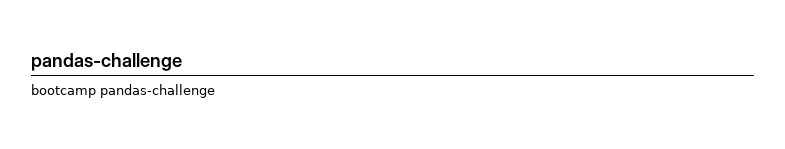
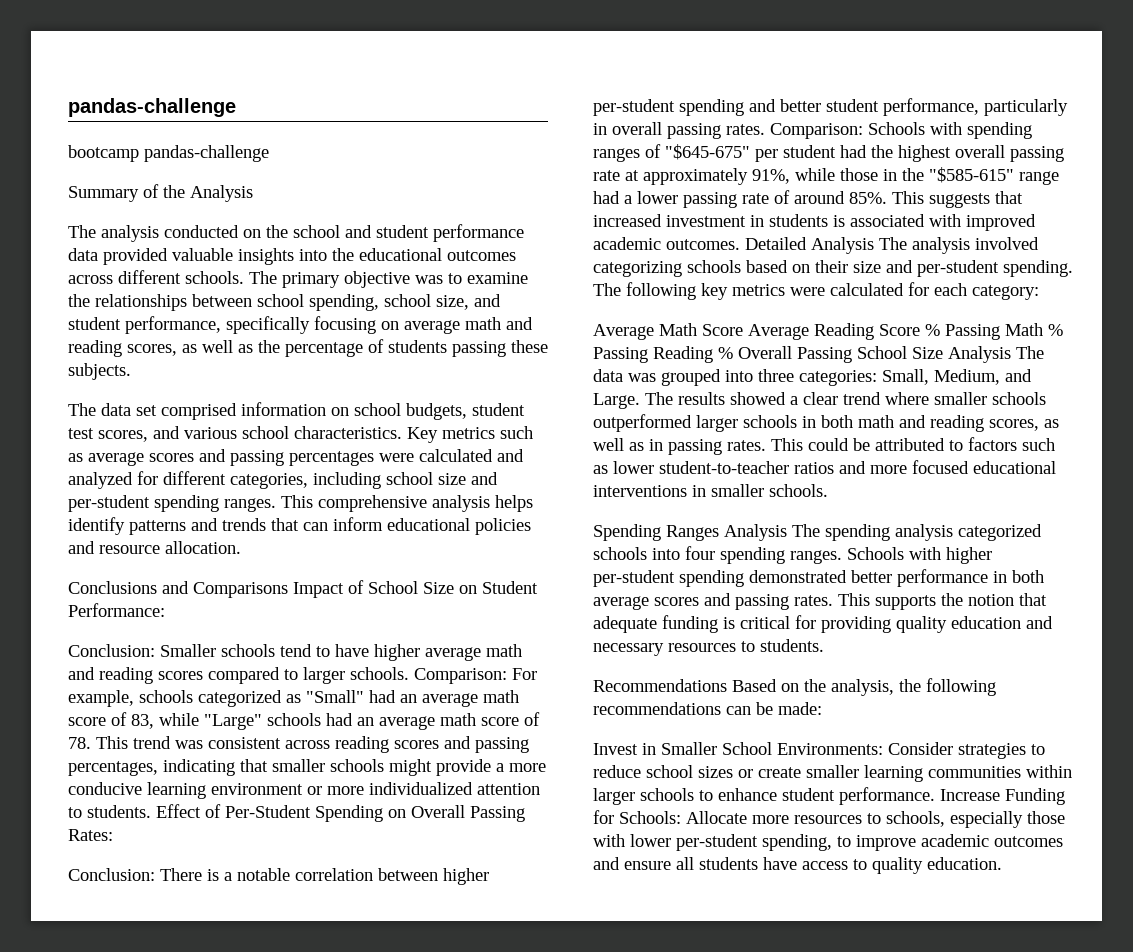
(215, 91) none -> [68,184,253,202] [68,224,524,242] [68,248,516,265] [68,270,528,288] [68,294,501,311] [68,316,533,334] [68,339,548,357] [68,363,131,380] [68,402,525,420] [68,426,533,443] [68,449,524,466] [68,471,498,489] [68,495,533,512] [68,517,531,535] [68,541,241,554] [68,580,538,598] [68,603,165,617] [68,644,522,661] [68,667,537,684] [68,690,519,707] [68,712,540,730] [68,736,529,753] [68,759,546,776] [68,782,540,799] [68,804,525,822] [68,829,113,841] [68,868,489,885] [593,98,1068,116] [593,122,1032,139] [593,144,1064,162] [593,167,1059,185] [593,190,1023,208] [593,214,1036,231] [593,237,1039,254] [593,260,1073,277] [593,282,1039,300] [593,323,1063,340] [593,346,1044,363] [593,369,1032,386] [593,392,1046,409] [593,414,1059,432] [593,437,1055,455] [593,460,1056,474] [593,484,828,497] [593,524,1042,541] [593,546,992,564] [593,569,1044,587] [593,593,1047,610] [593,615,1053,633] [593,639,824,656] [593,678,996,696] [593,702,822,715] [593,742,1045,759] [593,765,1072,782] [593,787,1065,805] [593,810,1065,828] [593,834,1063,851] [593,857,1002,874] // Summary of the Analysis // The analysis conducted on the school and student performance data provided valuable insights into the educational outcomes across different schools. The primary objective was to examine the relationships between school spending, school size, and student performance, specifically focusing on average math and reading scores, as well as the percentage of students passing these subjects. // The data set comprised information on school budgets, student test scores, and various school characteristics. Key metrics such as average scores and passing percentages were calculated and analyzed for different categories, including school size and per-student spending ranges. This comprehensive analysis helps identify patterns and trends that can inform educational policies and resource allocation. // Conclusions and Comparisons Impact of School Size on Student Performance: // Conclusion: Smaller schools tend to have higher average math and reading scores compared to larger schools. Comparison: For example, schools categorized as "Small" had an average math score of 83, while "Large" schools had an average math score of 78. This trend was consistent across reading scores and passing percentages, indicating that smaller schools might provide a more conducive learning environment or more individualized attention to students. Effect of Per-Student Spending on Overall Passing Rates: // Conclusion: There is a notable correlation between higher per-student spending and better student performance, particularly in overall passing rates. Comparison: Schools with spending ranges of "$645-675" per student had the highest overall passing rate at approximately 91%, while those in the "$585-615" range had a lower passing rate of around 85%. This suggests that increased investment in students is associated with improved academic outcomes. Detailed Analysis The analysis involved categorizing schools based on their size and per-student spending. The following key metrics were calculated for each category: // Average Math Score Average Reading Score % Passing Math % Passing Reading % Overall Passing School Size Analysis The data was grouped into three categories: Small, Medium, and Large. The results showed a clear trend where smaller schools outperformed larger schools in both math and reading scores, as well as in passing rates. This could be attributed to factors such as lower student-to-teacher ratios and more focused educational interventions in smaller schools. // Spending Ranges Analysis The spending analysis categorized schools into four spending ranges. Schools with higher per-student spending demonstrated better performance in both average scores and passing rates. This supports the notion that adequate funding is critical for providing quality education and necessary resources to students. // Recommendations Based on the analysis, the following recommendations can be made: // Invest in Smaller School Environments: Consider strategies to reduce school sizes or create smaller learning communities within larger schools to enhance student performance. Increase Funding for Schools: Allocate more resources to schools, especially those with lower per-student spending, to improve academic outcomes and ensure all students have access to quality education.

